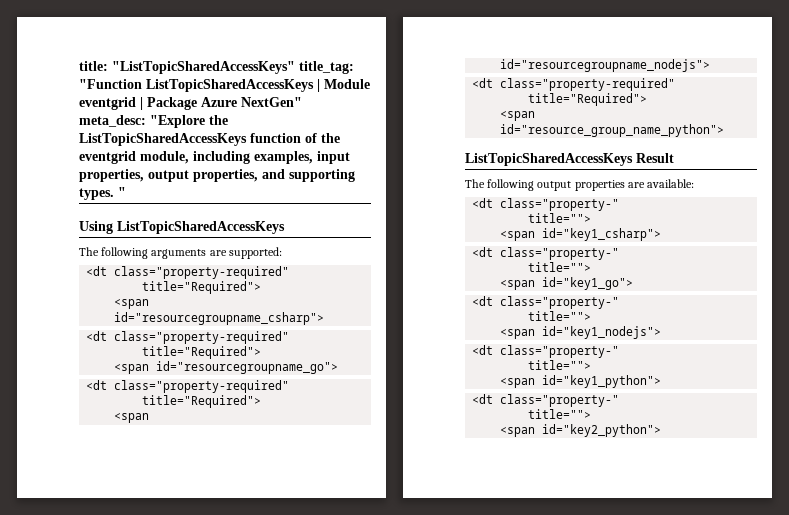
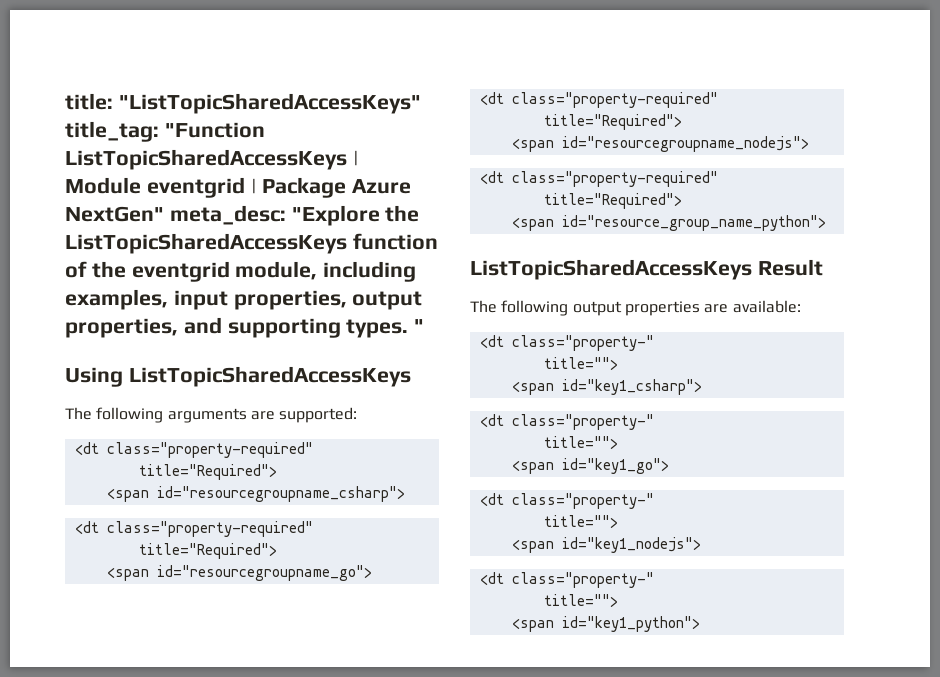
[472,394,620,407] [528,409,592,419] [500,424,662,437] // <dt class="property-" // title=""> // <span id="key2_python"> -> (700, 624) none

